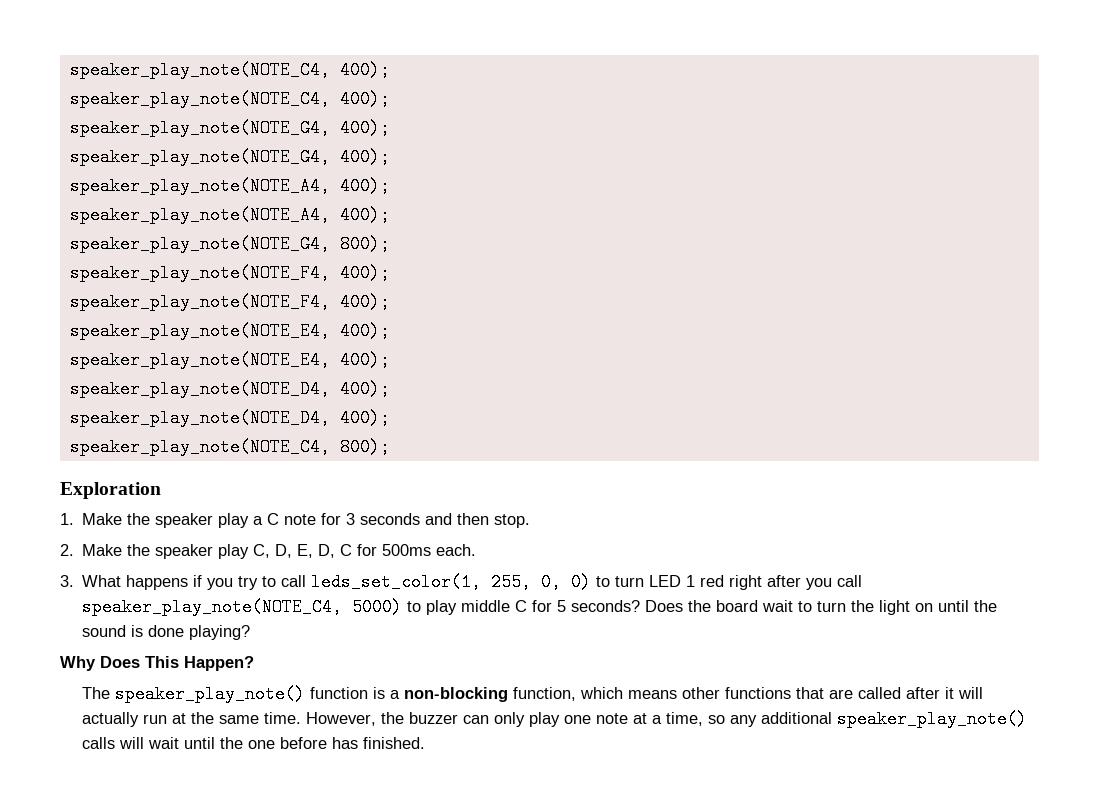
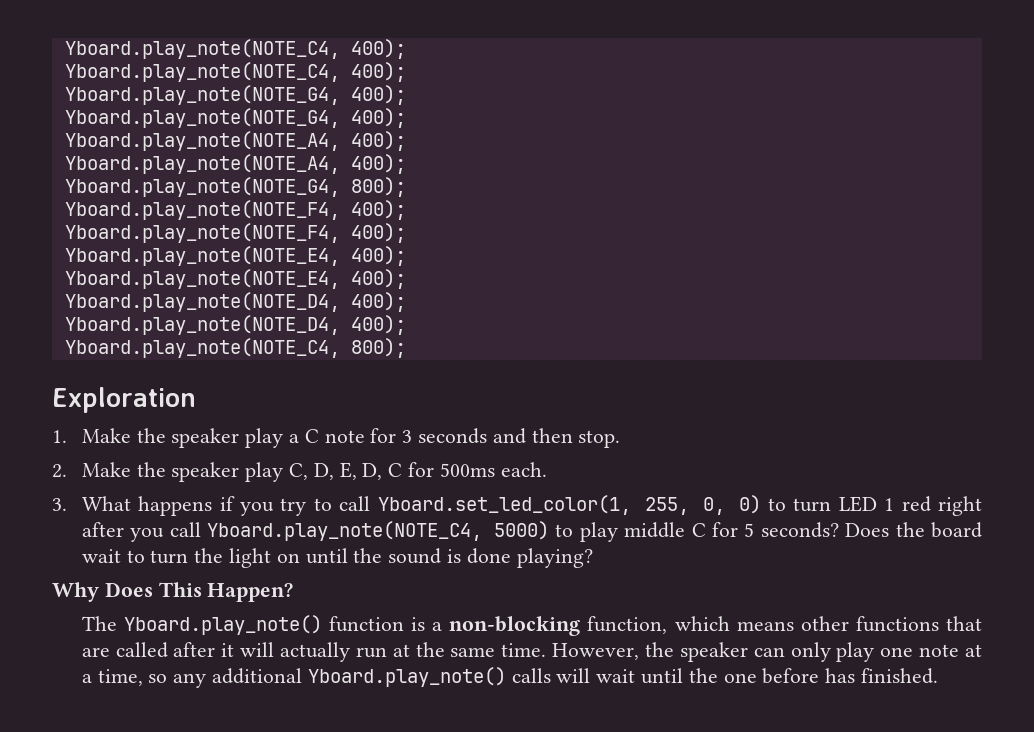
[69,61,390,79] [69,90,390,108] [69,119,390,137] [69,148,390,166] [69,177,390,195] [69,206,390,224] [69,235,390,253] [69,264,390,282] [69,293,390,311] [69,322,390,340] [69,351,390,369] [69,380,390,398] [69,409,390,427] [69,438,330,456] speaker_play_note(NOTE_C4, 400); // speaker_play_note(NOTE_C4, 400); // speaker_play_note(NOTE_G4, 400); // speaker_play_note(NOTE_G4, 400); // speaker_play_note(NOTE_A4, 400); // speaker_play_note(NOTE_A4, 400); // speaker_play_note(NOTE_G4, 800); // speaker_play_note(NOTE_F4, 400); // speaker_play_note(NOTE_F4, 400); // speaker_play_note(NOTE_E4, 400); // speaker_play_note(NOTE_E4, 400); // speaker_play_note(NOTE_D4, 400); // speaker_play_note(NOTE_D4, 400); // speaker_play_note(NOTE_C4, -> [64,39,406,59] [64,62,406,82] [64,85,406,105] [64,108,406,128] [64,131,406,151] [64,154,406,174] [64,177,406,197] [64,200,406,220] [64,223,406,243] [64,246,406,266] [64,269,406,289] [64,292,406,312] [64,315,406,335] [64,338,340,358] Yboard.play_note(NOTE_C4, 400); // Yboard.play_note(NOTE_C4, 400); // Yboard.play_note(NOTE_G4, 400); // Yboard.play_note(NOTE_G4, 400); // Yboard.play_note(NOTE_A4, 400); // Yboard.play_note(NOTE_A4, 400); // Yboard.play_note(NOTE_G4, 800); // Yboard.play_note(NOTE_F4, 400); // Yboard.play_note(NOTE_F4, 400); // Yboard.play_note(NOTE_E4, 400); // Yboard.play_note(NOTE_E4, 400); // Yboard.play_note(NOTE_D4, 400); // Yboard.play_note(NOTE_D4, 400); // Yboard.play_note(NOTE_C4,
[311,573,482,591] leds_set_color(1, -> [377,495,631,515] Yboard.set_led_color(1,
[82,598,343,616] speaker_play_note(NOTE_C4, -> [206,521,482,541] Yboard.play_note(NOTE_C4,
[114,685,305,703] speaker_play_note() -> [123,615,322,635] Yboard.play_note()
[408,712,458,724] buzzer -> [679,642,748,662] speaker
[836,710,1027,728] speaker_play_note() -> [307,667,506,687] Yboard.play_note()

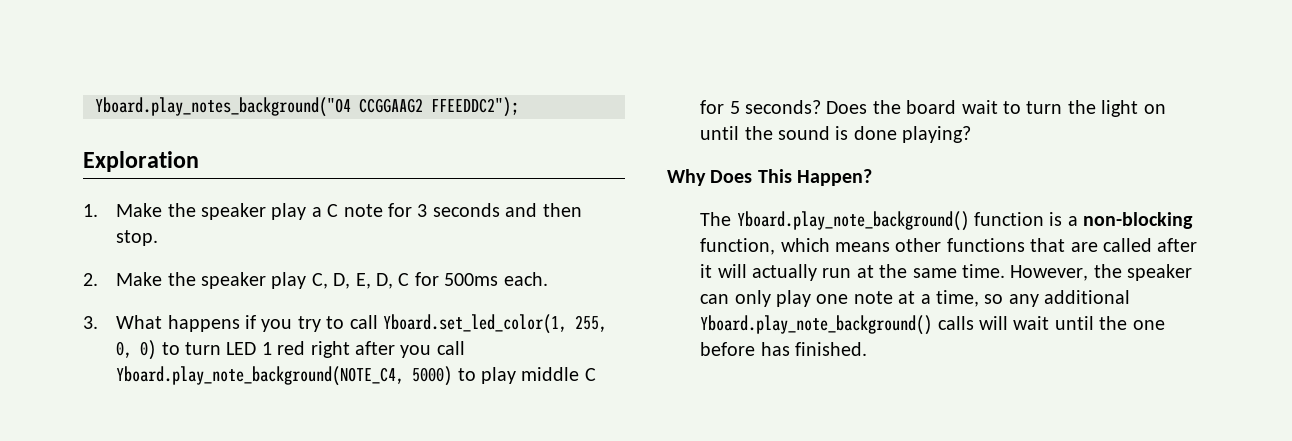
[64,39,406,59] [64,62,406,82] [64,85,406,105] [64,108,406,128] [64,131,406,151] [64,154,406,174] [64,177,406,197] [64,200,406,220] [64,223,406,243] [64,246,406,266] [64,269,406,289] [64,292,406,312] [64,315,406,335] [64,338,406,358] Yboard.play_note(NOTE_C4, 400); // Yboard.play_note(NOTE_C4, 400); // Yboard.play_note(NOTE_G4, 400); // Yboard.play_note(NOTE_G4, 400); // Yboard.play_note(NOTE_A4, 400); // Yboard.play_note(NOTE_A4, 400); // Yboard.play_note(NOTE_G4, 800); // Yboard.play_note(NOTE_F4, 400); // Yboard.play_note(NOTE_F4, 400); // Yboard.play_note(NOTE_E4, 400); // Yboard.play_note(NOTE_E4, 400); // Yboard.play_note(NOTE_D4, 400); // Yboard.play_note(NOTE_D4, 400); // Yboard.play_note(NOTE_C4, 800); -> [95,97,519,117] Yboard.play_notes_background("O4 CCGGAAG2 FFEEDDC2");
[206,521,482,541] Yboard.play_note(NOTE_C4, -> [116,366,405,386] Yboard.play_note_background(NOTE_C4,
[123,615,322,635] Yboard.play_note() -> [736,211,969,231] Yboard.play_note_background()
[307,667,506,687] Yboard.play_note() -> [700,315,933,335] Yboard.play_note_background()

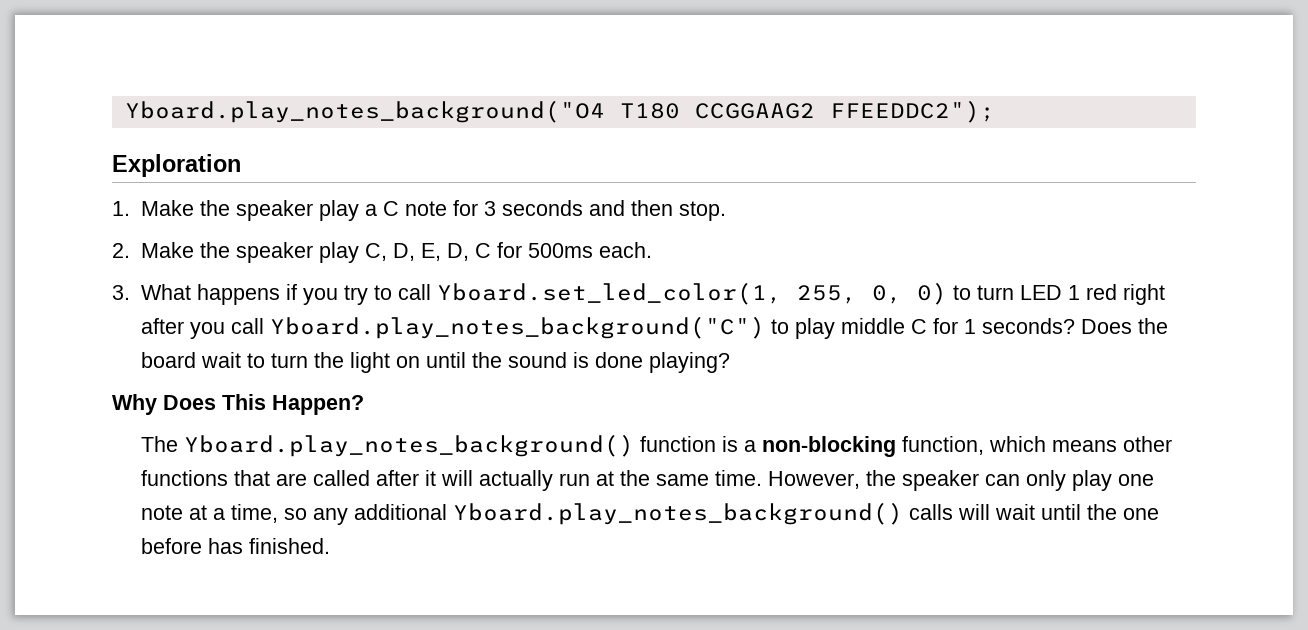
(351, 107) none -> [619,103,680,119] T180
[116,366,453,386] Yboard.play_note_background(NOTE_C4, 5000) -> [270,316,766,339] Yboard.play_notes_background("C")
[729,101,740,114] 5 -> [964,319,977,334] 1
[736,211,969,231] Yboard.play_note_background() -> [184,434,635,457] Yboard.play_notes_background()
[700,315,933,335] Yboard.play_note_background() -> [453,502,904,525] Yboard.play_notes_background()

